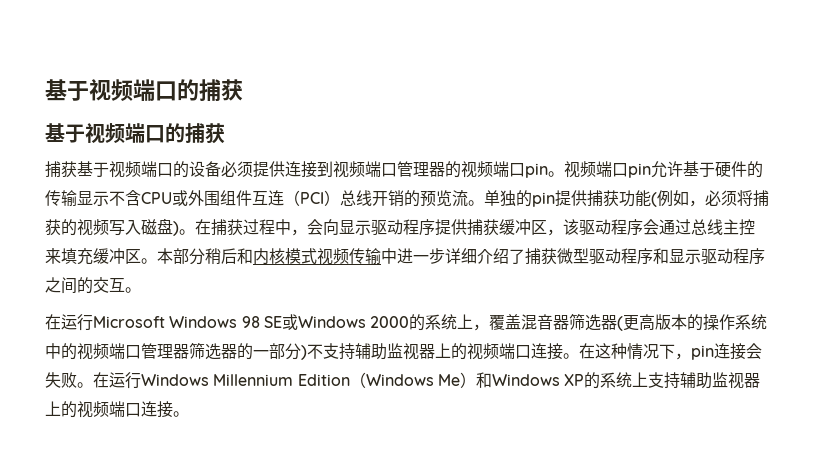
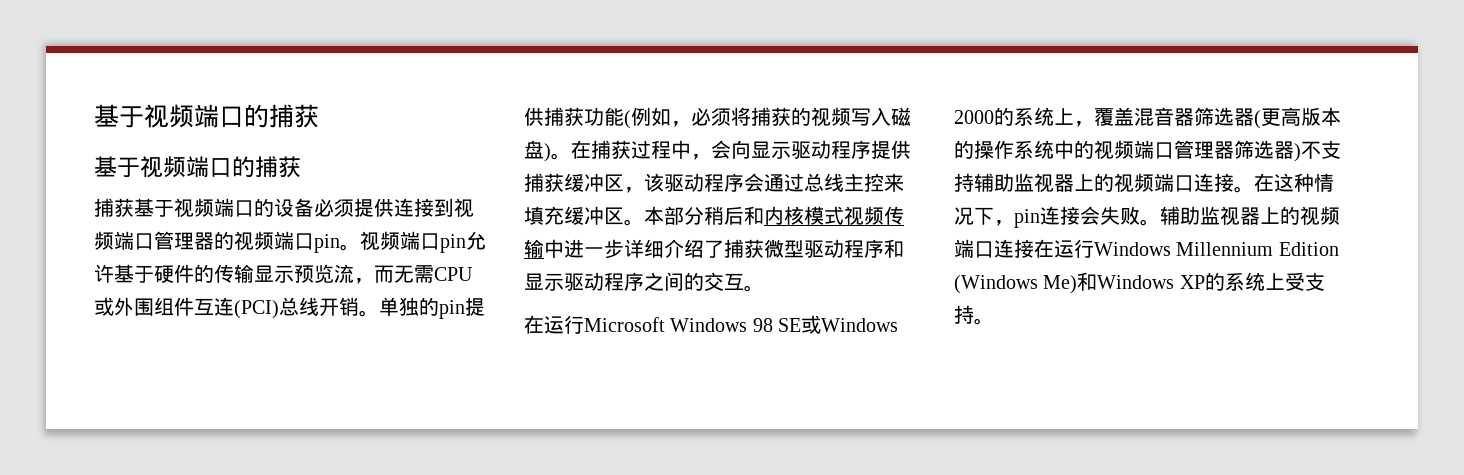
[109,190,141,206] 不含 -> [294,264,434,284] 预览流，而无需
[284,190,468,207] （PCI）总线开销的预览流 -> [234,297,359,319] (PCI)总线开销
[237,343,301,360] 的一部分 -> (1294, 150) none
[93,372,761,389] [45,401,173,418] 在运行Windows Millennium Edition（Windows Me）和Windows XP的系统上支持辅助监视器上的视频端口连接 -> [1160,206,1340,226] [954,239,1339,258] [954,272,1325,294] [954,305,974,324] 辅助监视器上的视频端口连接在运行Windows Millennium Edition (Windows Me)和Windows XP的系统上受支持

